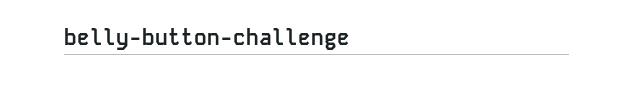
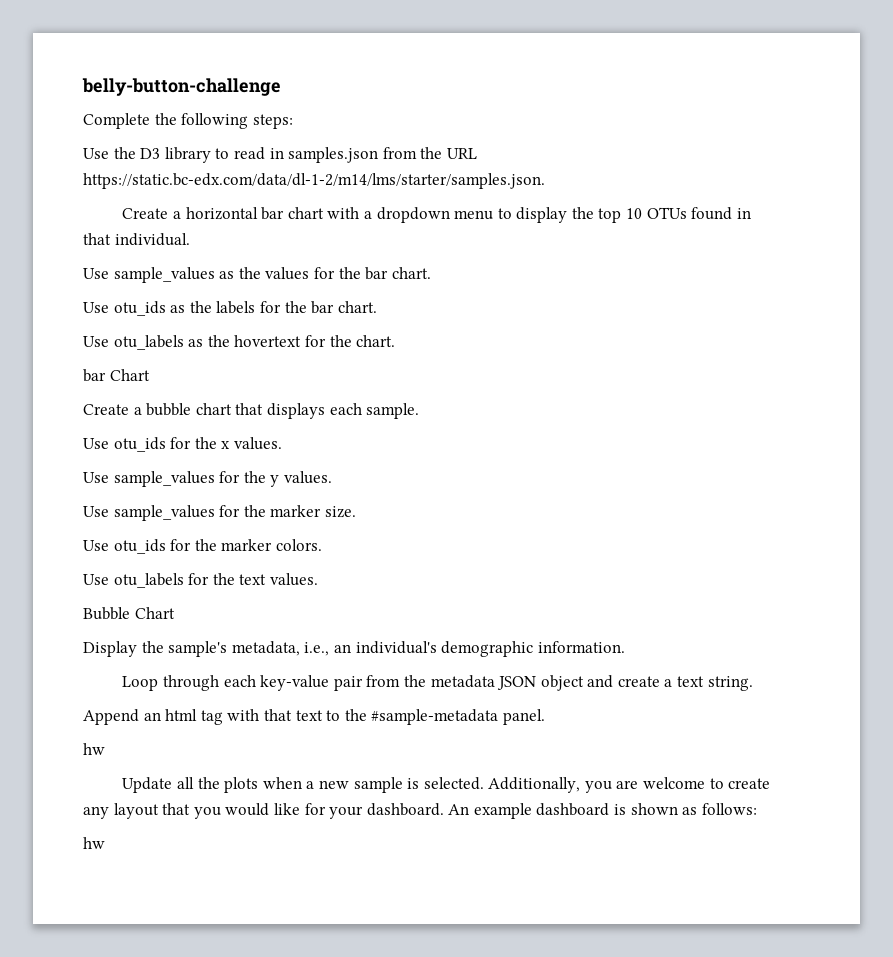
(350, 39) none -> [83,113,293,129] [83,147,477,163] [83,173,545,189] [122,207,751,223] [83,233,190,246] [83,267,431,283] [83,301,377,316] [83,335,396,350] [83,369,150,382] [83,403,420,419] [83,437,282,452] [83,471,332,487] [83,505,356,521] [83,539,322,554] [83,573,318,588] [83,607,175,620] [83,641,625,657] [122,675,753,691] [83,709,545,725] [83,743,105,755] [122,777,771,793] [83,803,757,819] [83,837,105,849] // Complete the following steps: // Use the D3 library to read in samples.json from the URL https://static.bc-edx.com/data/dl-1-2/m14/lms/starter/samples.json. // Create a horizontal bar chart with a dropdown menu to display the top 10 OTUs found in that individual. // Use sample_values as the values for the bar chart. // Use otu_ids as the labels for the bar chart. // Use otu_labels as the hovertext for the chart. // bar Chart // Create a bubble chart that displays each sample. // Use otu_ids for the x values. // Use sample_values for the y values. // Use sample_values for the marker size. // Use otu_ids for the marker colors. // Use otu_labels for the text values. // Bubble Chart // Display the sample's metadata, i.e., an individual's demographic information. // Loop through each key-value pair from the metadata JSON object and create a text string. // Append an html tag with that text to the #sample-metadata panel. // hw // Update all the plots when a new sample is selected. Additionally, you are welcome to create any layout that you would like for your dashboard. An example dashboard is shown as follows: // hw

